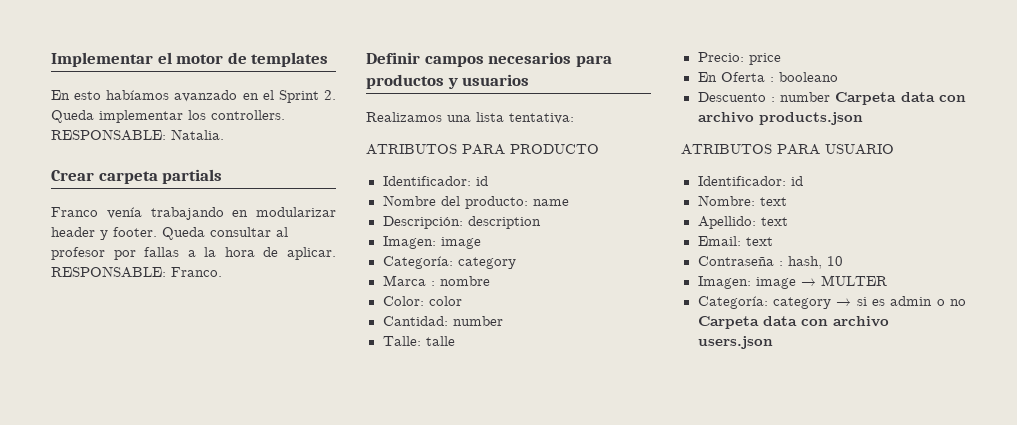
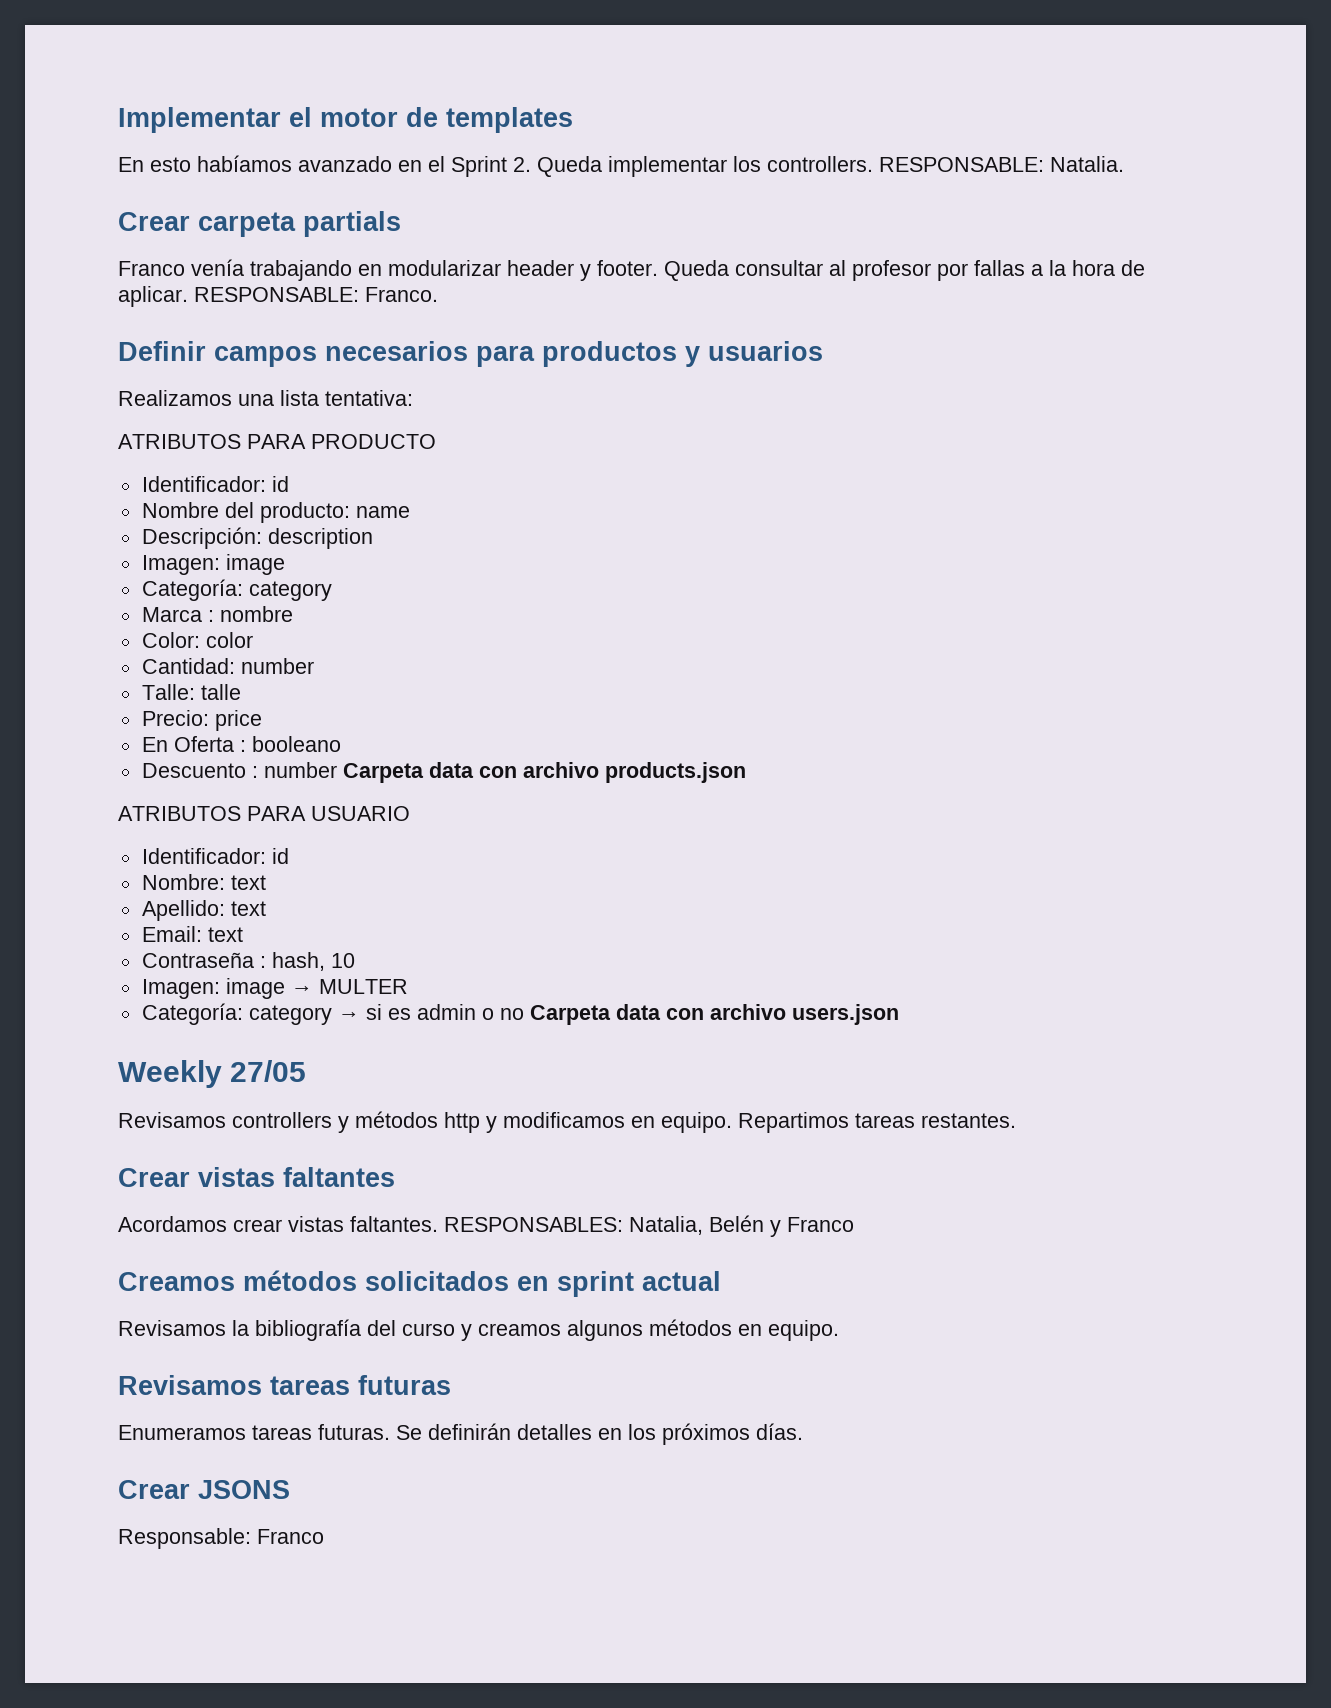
(773, 342) none -> [118,1060,307,1088] [118,1111,1016,1133] [118,1167,395,1187] [118,1215,854,1237] [118,1270,721,1297] [118,1319,839,1341] [118,1375,451,1395] [118,1423,803,1445] [118,1480,290,1499] [118,1528,324,1549] // Weekly 27/05 // Revisamos controllers y métodos http y modificamos en equipo. Repartimos tareas restantes. // Crear vistas faltantes // Acordamos crear vistas faltantes. RESPONSABLES: Natalia, Belén y Franco // Creamos métodos solicitados en sprint actual // Revisamos la bibliografía del curso y creamos algunos métodos en equipo. // Revisamos tareas futuras // Enumeramos tareas futuras. Se definirán detalles en los próximos días. // Crear JSONS // Responsable: Franco

